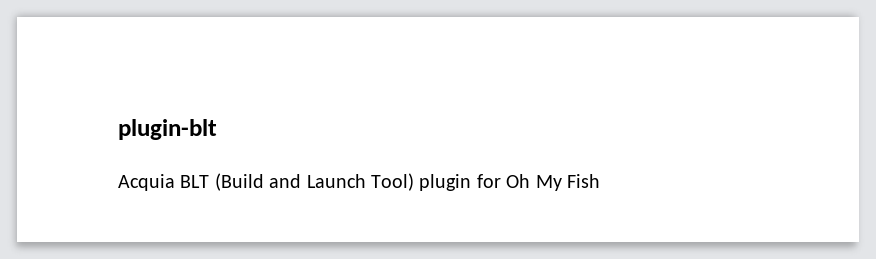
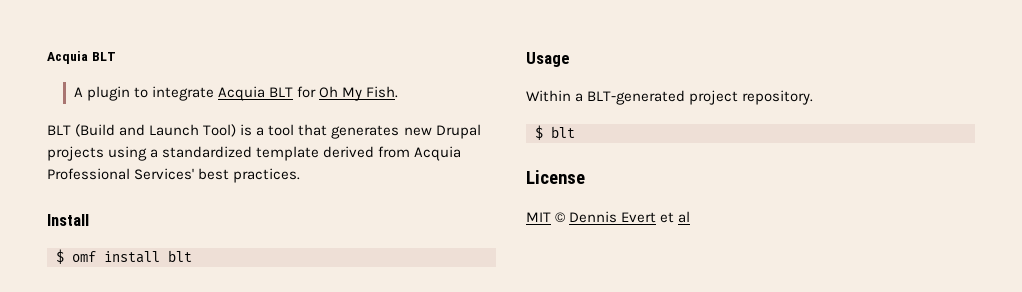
[118,119,217,140] [118,173,600,191] plugin-blt // Acquia BLT (Build and Launch Tool) plugin for Oh My Fish -> [47,51,116,64] [73,86,399,101] [47,124,481,139] [47,146,462,161] [47,168,301,183] [47,214,89,226] [56,249,192,264] [526,52,570,67] [526,90,814,105] [535,125,575,140] [526,170,585,184] [526,211,691,223] Acquia BLT // A plugin to integrate Acquia BLT for Oh My Fish. // BLT (Build and Launch Tool) is a tool that generates new Drupal projects using a standardized template derived from Acquia Professional Services' best practices. // Install // $ omf install blt // Usage // Within a BLT-generated project repository. // $ blt // License // MIT © Dennis Evert et al

